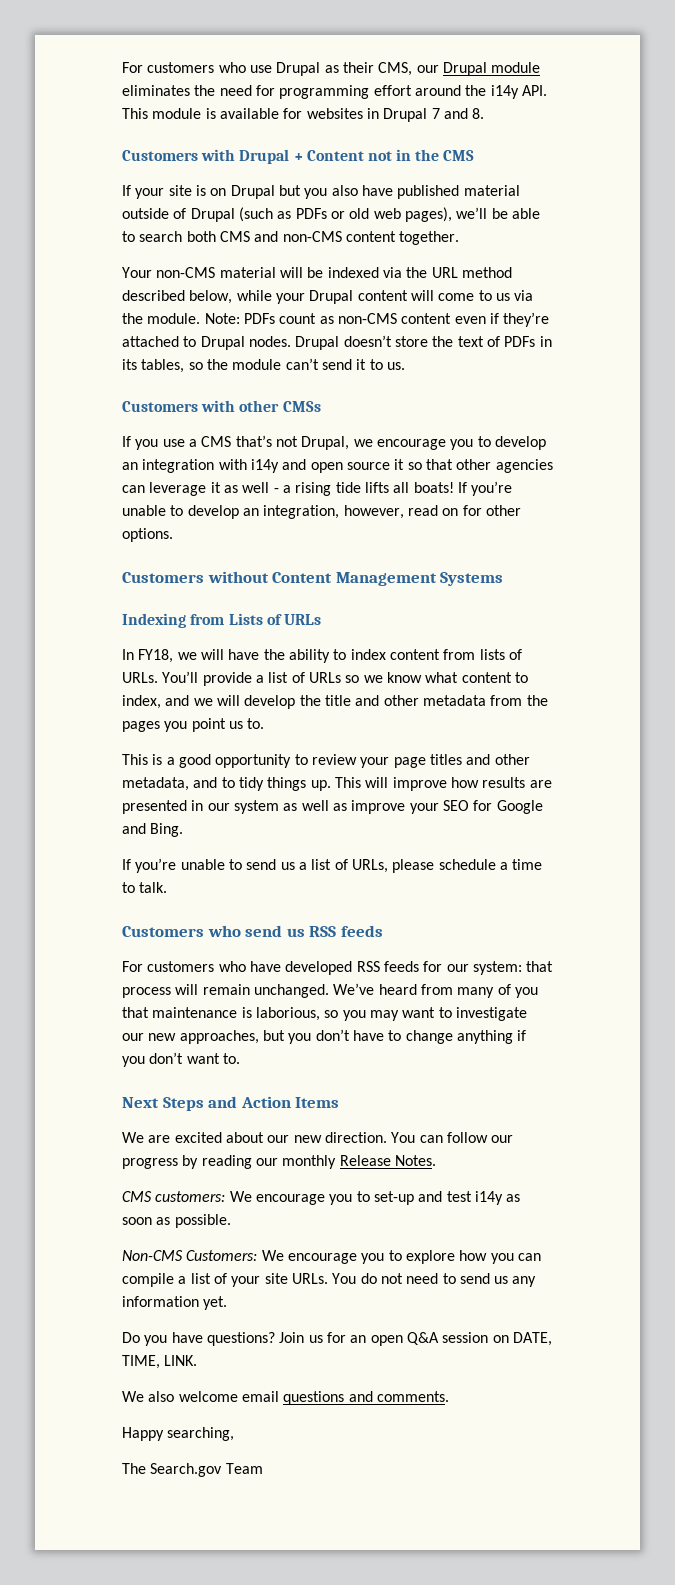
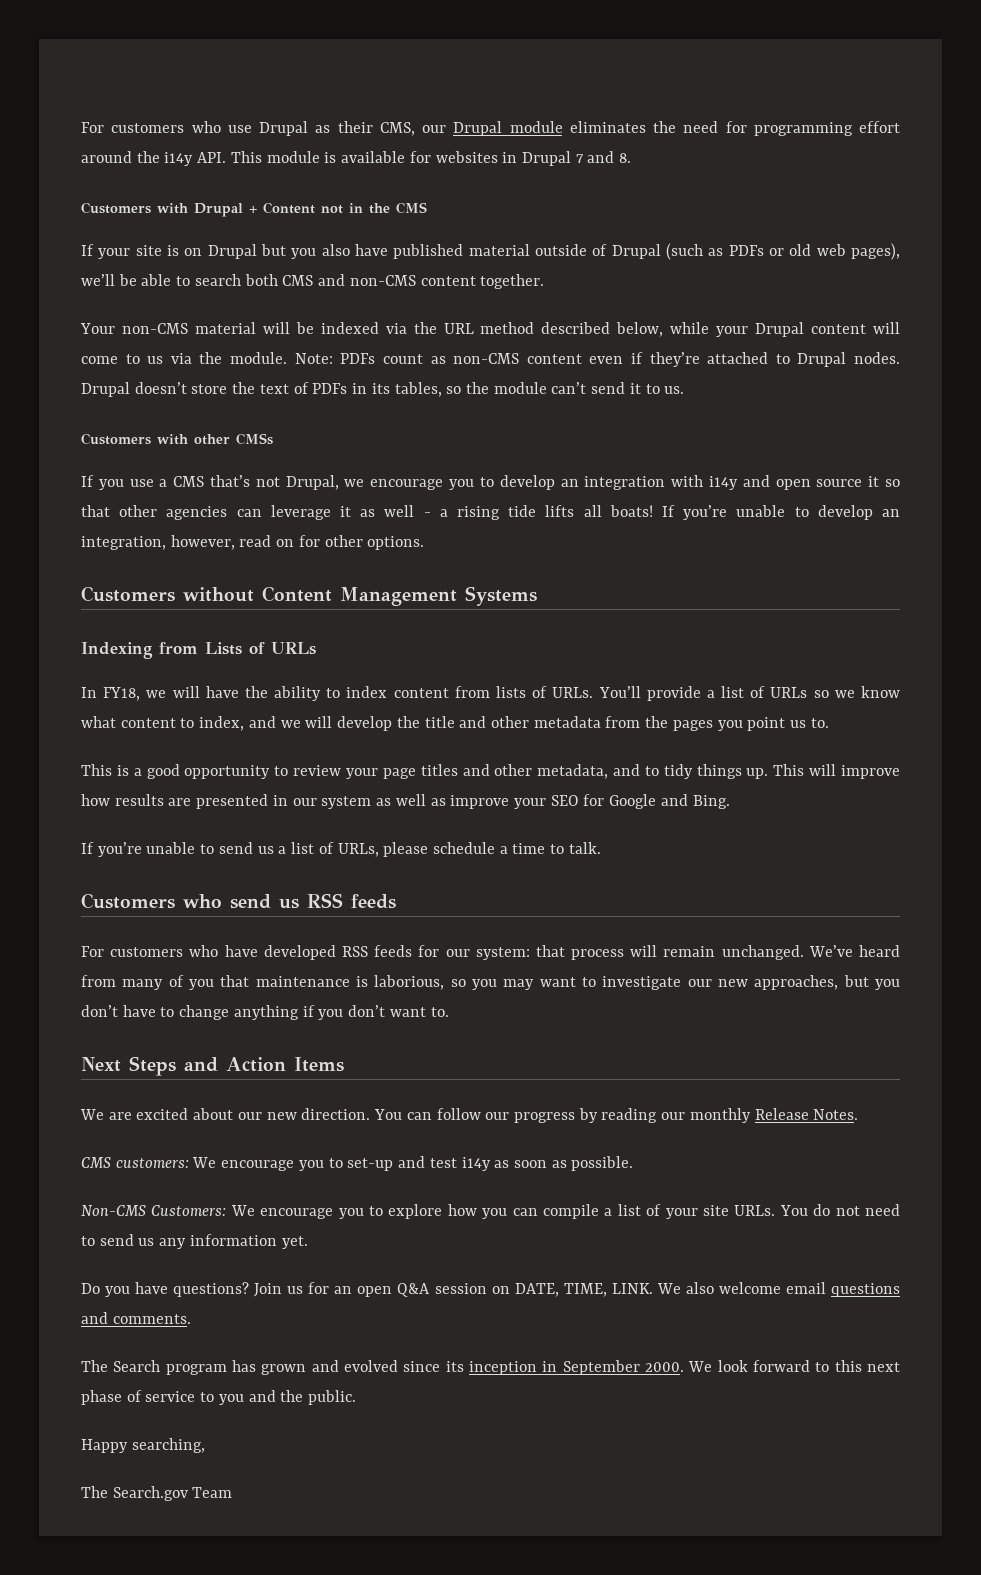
(198, 1360) // -> (653, 1288) none
(449, 1396) none -> [81,1360,901,1375] [81,1390,357,1405] // The Search program has grown and evolved since its inception in September 2000. We look forward to this next phase of service to you and the public.

